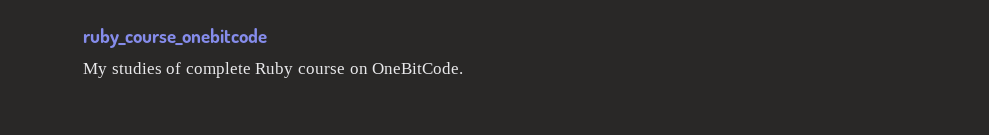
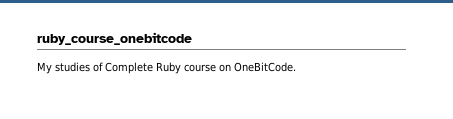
[185,62,251,78] complete -> [105,62,153,74] Complete

